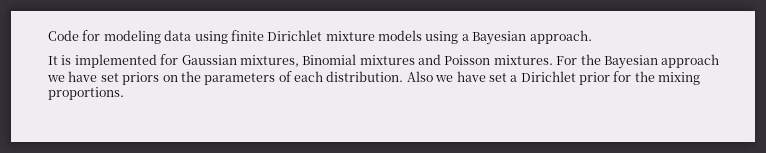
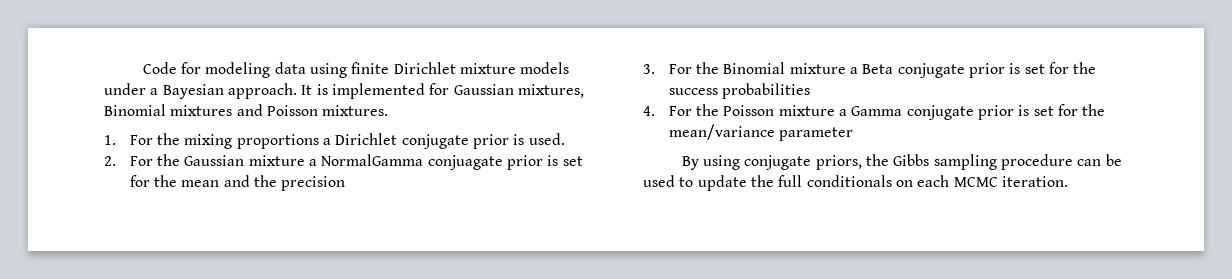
[425,31,459,44] using -> [104,83,146,95] under
(592, 37) // -> (297, 91) none
[556,54,720,69] [47,71,701,85] [48,87,124,100] For the Bayesian approach we have set priors on the parameters of each distribution. Also we have set a Dirichlet prior for the mixing proportions. -> [104,133,565,149] [104,154,583,170] [129,175,346,191] [643,62,1097,78] [668,83,811,99] [643,104,1106,120] [668,124,854,141] [681,154,1122,170] [643,175,1068,191] // 1. For the mixing proportions a Dirichlet conjugate prior is used. // 2. For the Gaussian mixture a NormalGamma conjuagate prior is set for the mean and the precision // 3. For the Binomial mixture a Beta conjugate prior is set for the success probabilities // 4. For the Poisson mixture a Gamma conjugate prior is set for the mean/variance parameter // By using conjugate priors, the Gibbs sampling procedure can be used to update the full conditionals on each MCMC iteration.

